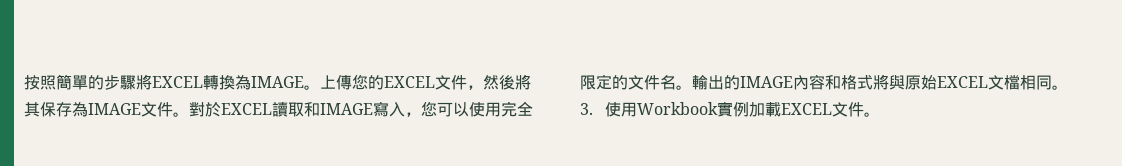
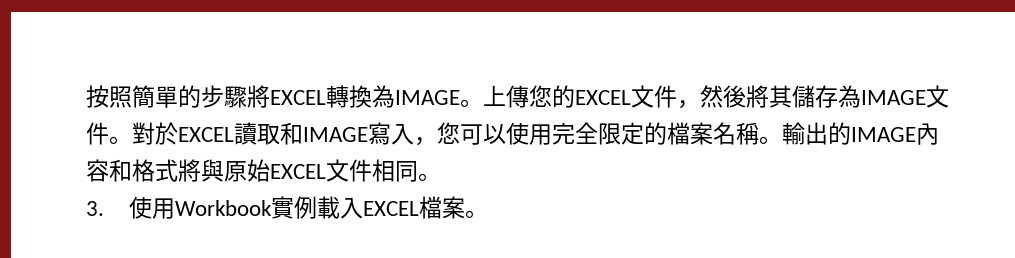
[40,102,56,117] 保 -> [792,85,815,108] 儲
[628,75,676,90] 文件名 -> [667,122,759,145] 檔案名稱
[1004,75,1020,90] 檔 -> [349,159,372,182] 件
[749,102,865,117] 加載EXCEL文件 -> [316,196,465,219] 載入EXCEL檔案

